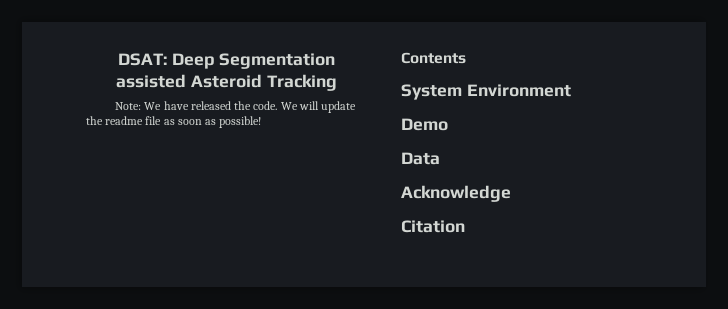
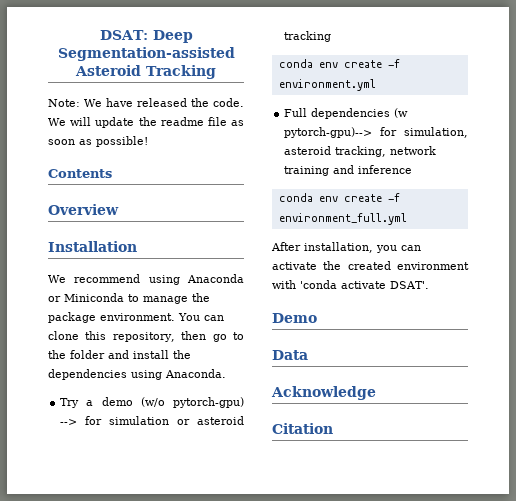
[219,53,336,69] [116,74,187,88] Segmentation assisted -> [57,47,235,61] Segmentation-assisted
[401,84,571,100] System Environment -> [48,204,119,215] [48,241,137,252] [48,274,244,285] [48,293,210,304] [48,312,224,323] [48,331,244,342] [48,350,191,359] [48,369,226,380] [60,397,244,408] [60,416,244,425] [284,31,332,42] [278,59,400,68] [278,79,376,91] [284,108,409,119] [284,127,468,138] [284,146,437,157] [284,165,413,176] [278,193,400,202] [278,213,407,225] [271,242,421,253] [272,261,469,270] [272,280,429,289] Overview // Installation // We recommend using Anaconda or Miniconda to manage the package environment. You can clone this repository, then go to the folder and install the dependencies using Anaconda. // Try a demo (w/o pytorch-gpu) --> for simulation or asteroid tracking // conda env create -f environment.yml // Full dependencies (w pytorch-gpu)--> for simulation, asteroid tracking, network training and inference // conda env create -f environment_full.yml // After installation, you can activate the created environment with 'conda activate DSAT'.

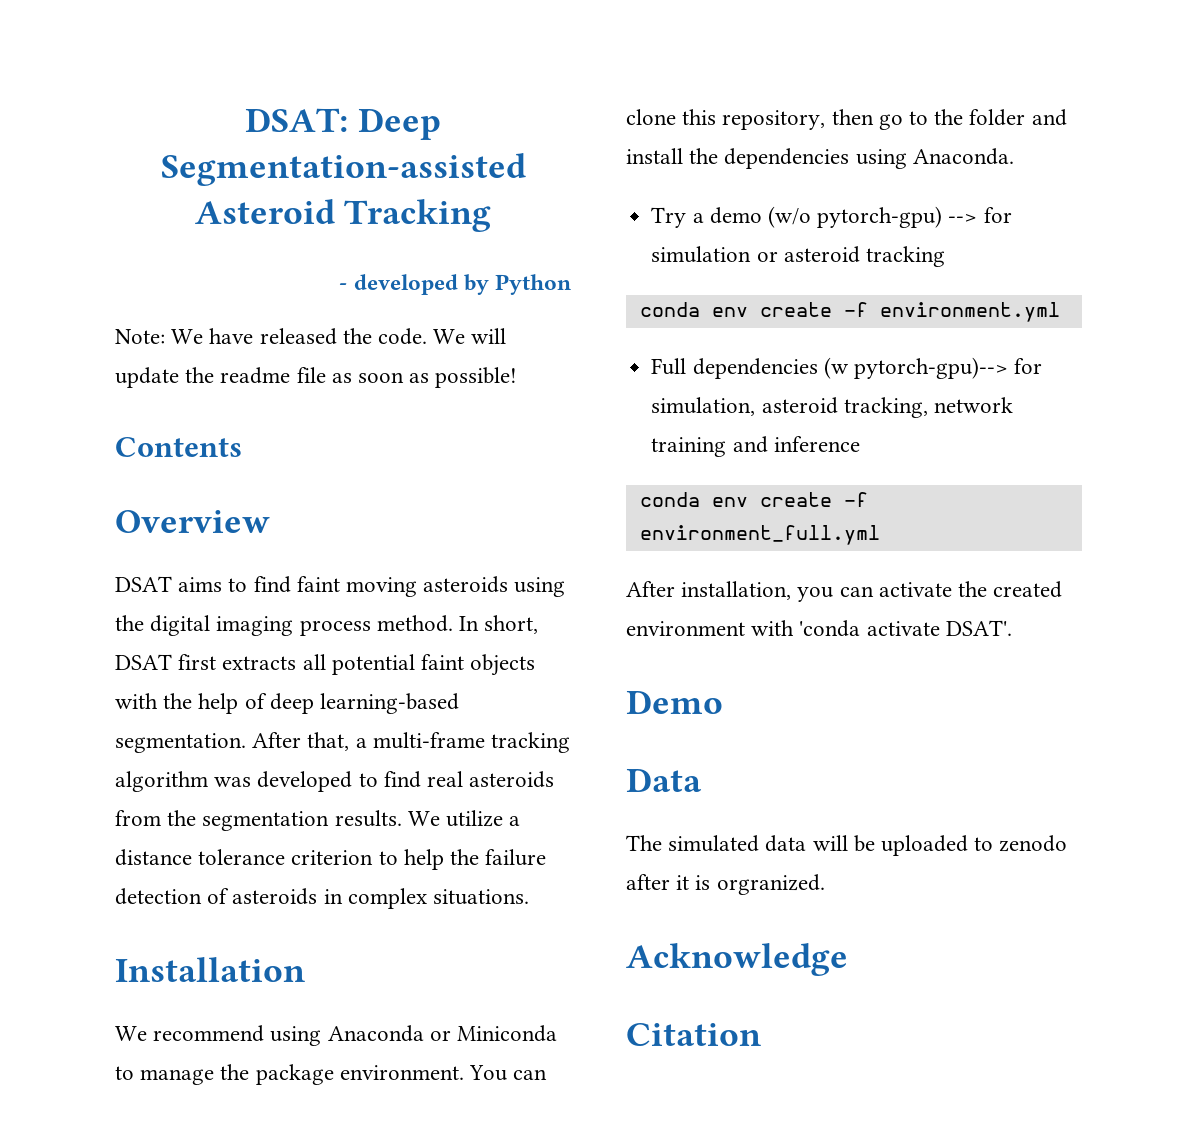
(216, 72) none -> [339,274,571,295] // - developed by Python
(119, 209) none -> [115,576,566,597] [115,615,539,636] [115,654,536,676] [115,693,460,714] [115,732,571,753] [115,771,555,792] [115,810,521,831] [115,849,547,870] [115,888,530,909] // DSAT aims to find faint moving asteroids using the digital imaging process method. In short, DSAT first extracts all potential faint objects with the help of deep learning-based segmentation. After that, a multi-frame tracking algorithm was developed to find real asteroids from the segmentation results. We utilize a distance tolerance criterion to help the failure detection of asteroids in complex situations.
(308, 355) none -> [626,835,1068,856] [626,874,825,895] // The simulated data will be uploaded to zenodo after it is orgranized.

